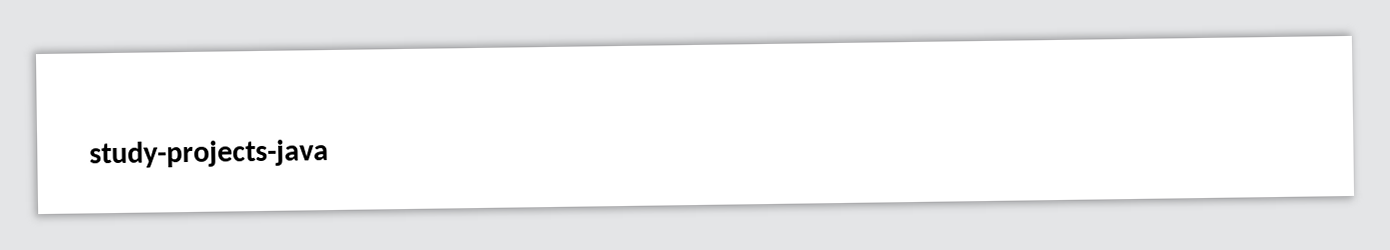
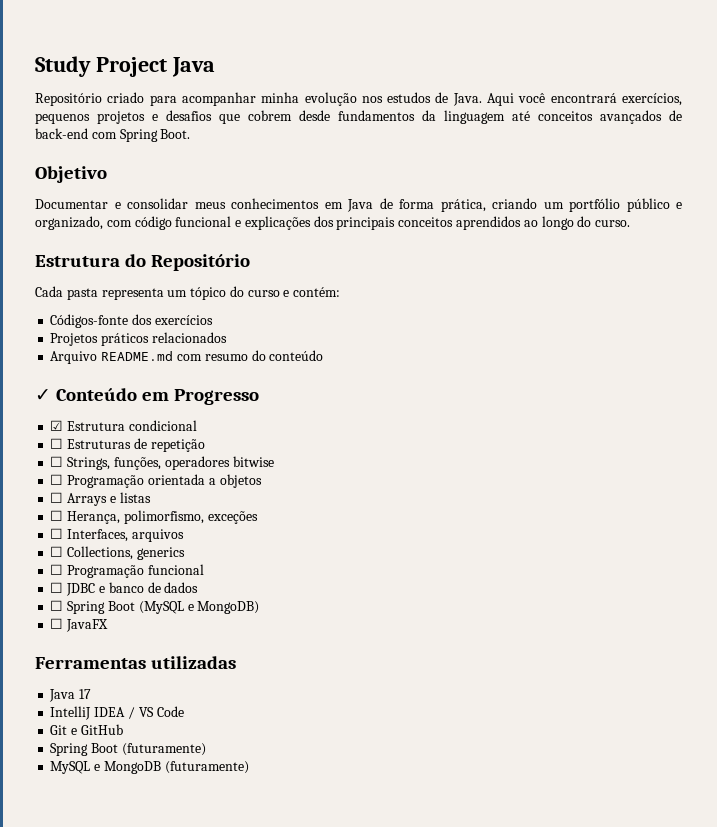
[89,139,329,169] study-projects-java -> [35,56,215,77] [35,92,683,106] [35,110,682,124] [35,128,191,142] [35,166,107,183] [35,198,682,212] [35,216,631,230] [35,254,251,271] [35,286,341,300] [50,314,213,328] [50,332,227,346] [50,350,324,364] [35,388,260,405] [50,420,197,431] [50,438,205,452] [50,456,274,470] [50,474,262,488] [50,492,151,506] [50,510,258,524] [50,528,184,542] [50,546,185,560] [50,564,204,578] [50,582,199,596] [50,600,260,614] [50,618,109,632] [35,656,237,669] [49,689,92,702] [50,706,184,720] [50,724,123,735] [50,743,206,756] [50,761,249,774] Study Project Java // Repositório criado para acompanhar minha evolução nos estudos de Java. Aqui você encontrará exercícios, pequenos projetos e desafios que cobrem desde fundamentos da linguagem até conceitos avançados de back-end com Spring Boot. // Objetivo // Documentar e consolidar meus conhecimentos em Java de forma prática, criando um portfólio público e organizado, com código funcional e explicações dos principais conceitos aprendidos ao longo do curso. // Estrutura do Repositório // Cada pasta representa um tópico do curso e contém: // Códigos-fonte dos exercícios // Projetos práticos relacionados // Arquivo README.md com resumo do conteúdo // ✓ Conteúdo em Progresso // ☑ Estrutura condicional // ☐ Estruturas de repetição // ☐ Strings, funções, operadores bitwise // ☐ Programação orientada a objetos // ☐ Arrays e listas // ☐ Herança, polimorfismo, exceções // ☐ Interfaces, arquivos // ☐ Collections, generics // ☐ Programação funcional // ☐ JDBC e banco de dados // ☐ Spring Boot (MySQL e MongoDB) // ☐ JavaFX // Ferramentas utilizadas // Java 17 // IntelliJ IDEA / VS Code // Git e GitHub // Spring Boot (futuramente) // MySQL e MongoDB (futuramente)

